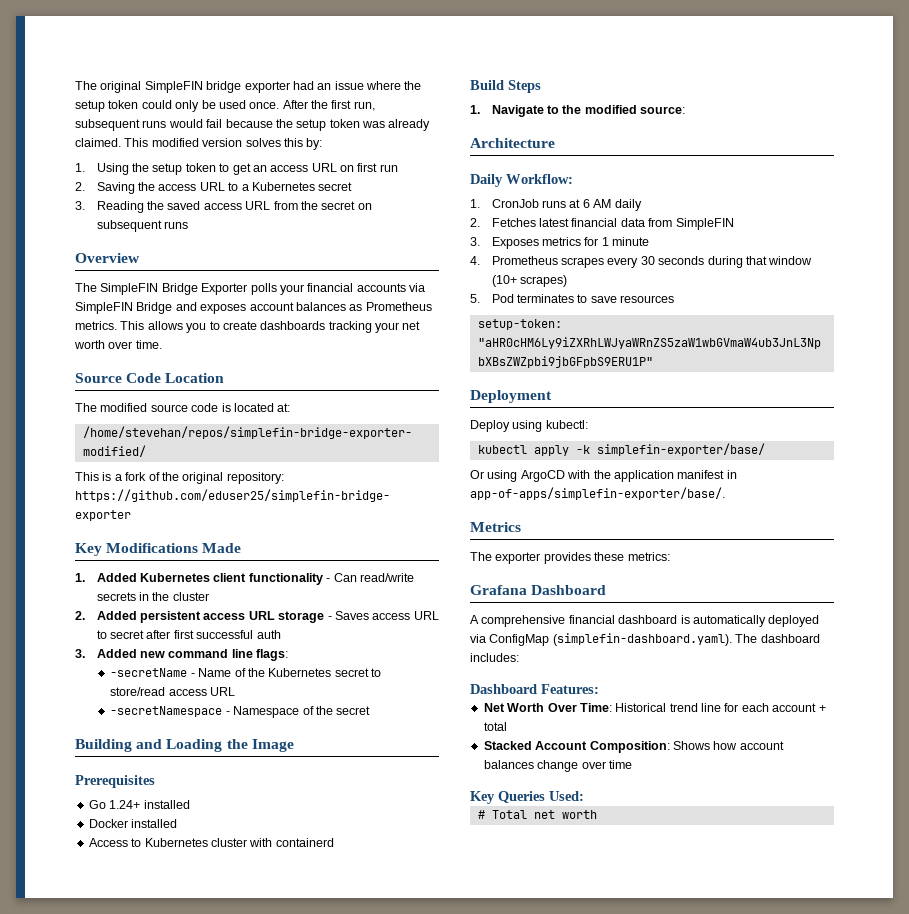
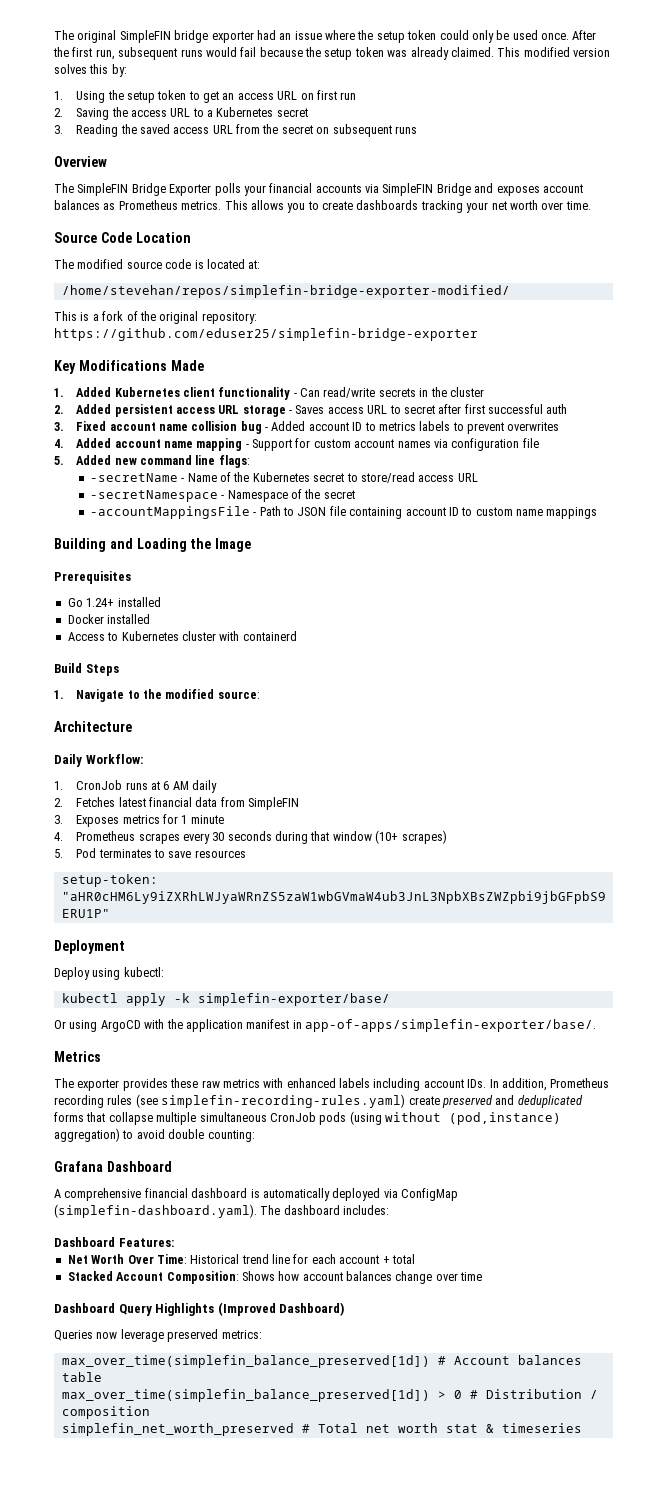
(85, 653) none -> [76,421,560,434] [54,438,539,451] [54,456,64,465] Fixed account name collision bug - Added account ID to metrics labels to prevent overwrites // 4. Added account name mapping - Support for custom account names via configuration file // 5.
(371, 710) none -> [89,506,598,519] // -accountMappingsFile - Path to JSON file containing account ID to custom name mappings
[627,552,670,561] metrics: -> [201,1078,610,1091] [54,1094,583,1108] [54,1111,561,1125] [54,1128,255,1142] raw metrics with enhanced labels including account IDs. In addition, Prometheus recording rules (see simplefin-recording-rules.yaml) create preserved and deduplicated forms that collapse multiple simultaneous CronJob pods (using without (pod,instance) aggregation) to avoid double counting:
[470,791,584,804] Key Queries Used: // -> [54,1302,345,1316] [54,1329,262,1342] [61,1355,582,1368] [61,1372,102,1382] [61,1389,598,1402] [61,1406,150,1419] [61,1423,294,1436] Dashboard Query Highlights (Improved Dashboard) // Queries now leverage preserved metrics: // max_over_time(simplefin_balance_preserved[1d]) # Account balances table // max_over_time(simplefin_balance_preserved[1d]) > 0 # Distribution / composition // simplefin_net_worth_preserved
(597, 814) none -> [445,1423,582,1433] stat & timeseries

